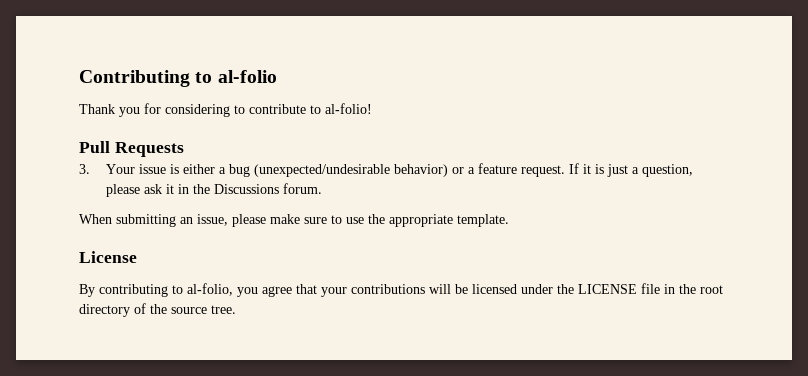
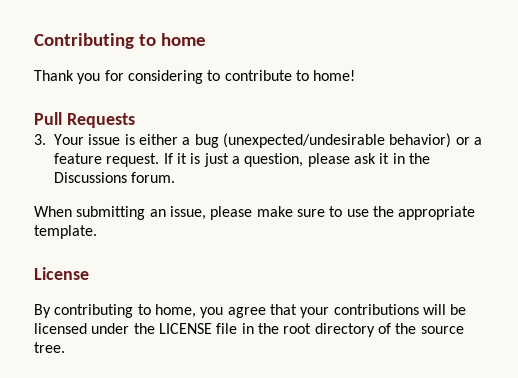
[217,70,277,83] al-folio -> [160,33,206,46] home
[325,103,372,114] al-folio! -> [313,70,356,81] home!
[187,283,233,296] al-folio, -> [154,304,196,318] home,

